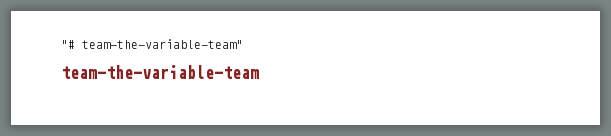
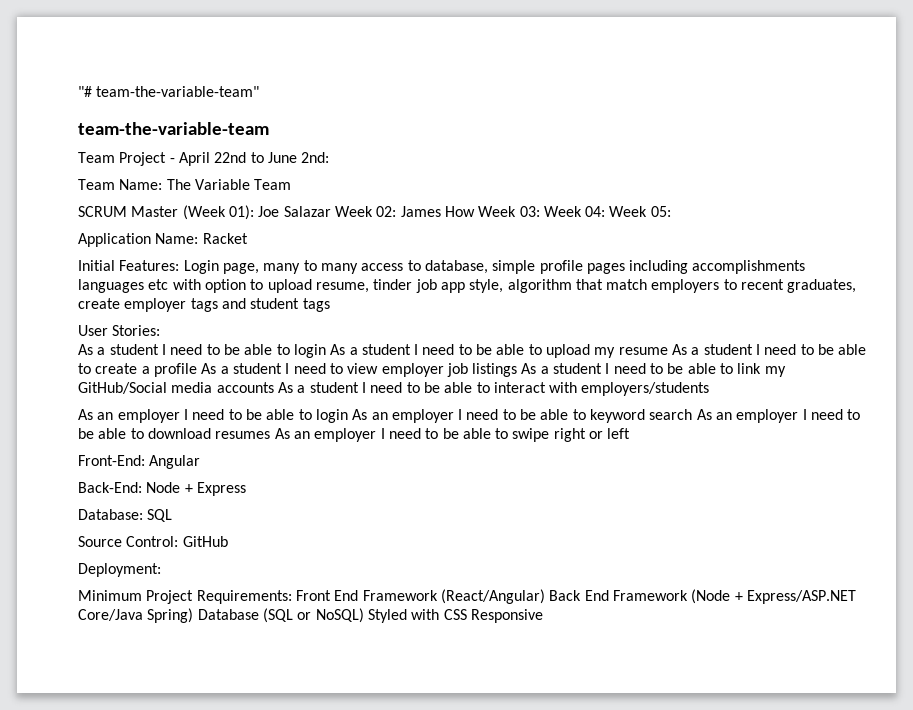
(259, 72) none -> [78,152,330,166] [78,179,292,190] [78,205,671,220] [78,233,248,247] [78,260,806,274] [78,279,857,293] [78,298,330,312] [78,325,161,336] [78,344,867,358] [78,363,786,377] [78,382,710,396] [78,409,861,423] [78,428,631,442] [78,455,201,469] [78,482,246,496] [78,509,173,522] [78,536,228,547] [78,563,161,577] [78,589,856,604] [78,608,543,623] // Team Project - April 22nd to June 2nd: // Team Name: The Variable Team // SCRUM Master (Week 01): Joe Salazar Week 02: James How Week 03: Week 04: Week 05: // Application Name: Racket // Initial Features: Login page, many to many access to database, simple profile pages including accomplishments languages etc with option to upload resume, tinder job app style, algorithm that match employers to recent graduates, create employer tags and student tags // User Stories: // As a student I need to be able to login As a student I need to be able to upload my resume As a student I need to be able to create a profile As a student I need to view employer job listings As a student I need to be able to link my GitHub/Social media accounts As a student I need to be able to interact with employers/students // As an employer I need to be able to login As an employer I need to be able to keyword search As an employer I need to be able to download resumes As an employer I need to be able to swipe right or left // Front-End: Angular // Back-End: Node + Express // Database: SQL // Source Control: GitHub // Deployment: // Minimum Project Requirements: Front End Framework (React/Angular) Back End Framework (Node + Express/ASP.NET Core/Java Spring) Database (SQL or NoSQL) Styled with CSS Responsive

